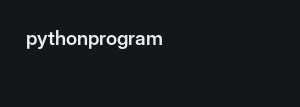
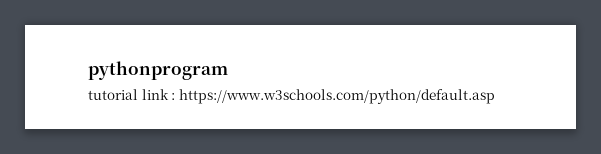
(163, 39) none -> [88,89,495,104] // tutorial link : https://www.w3schools.com/python/default.asp

